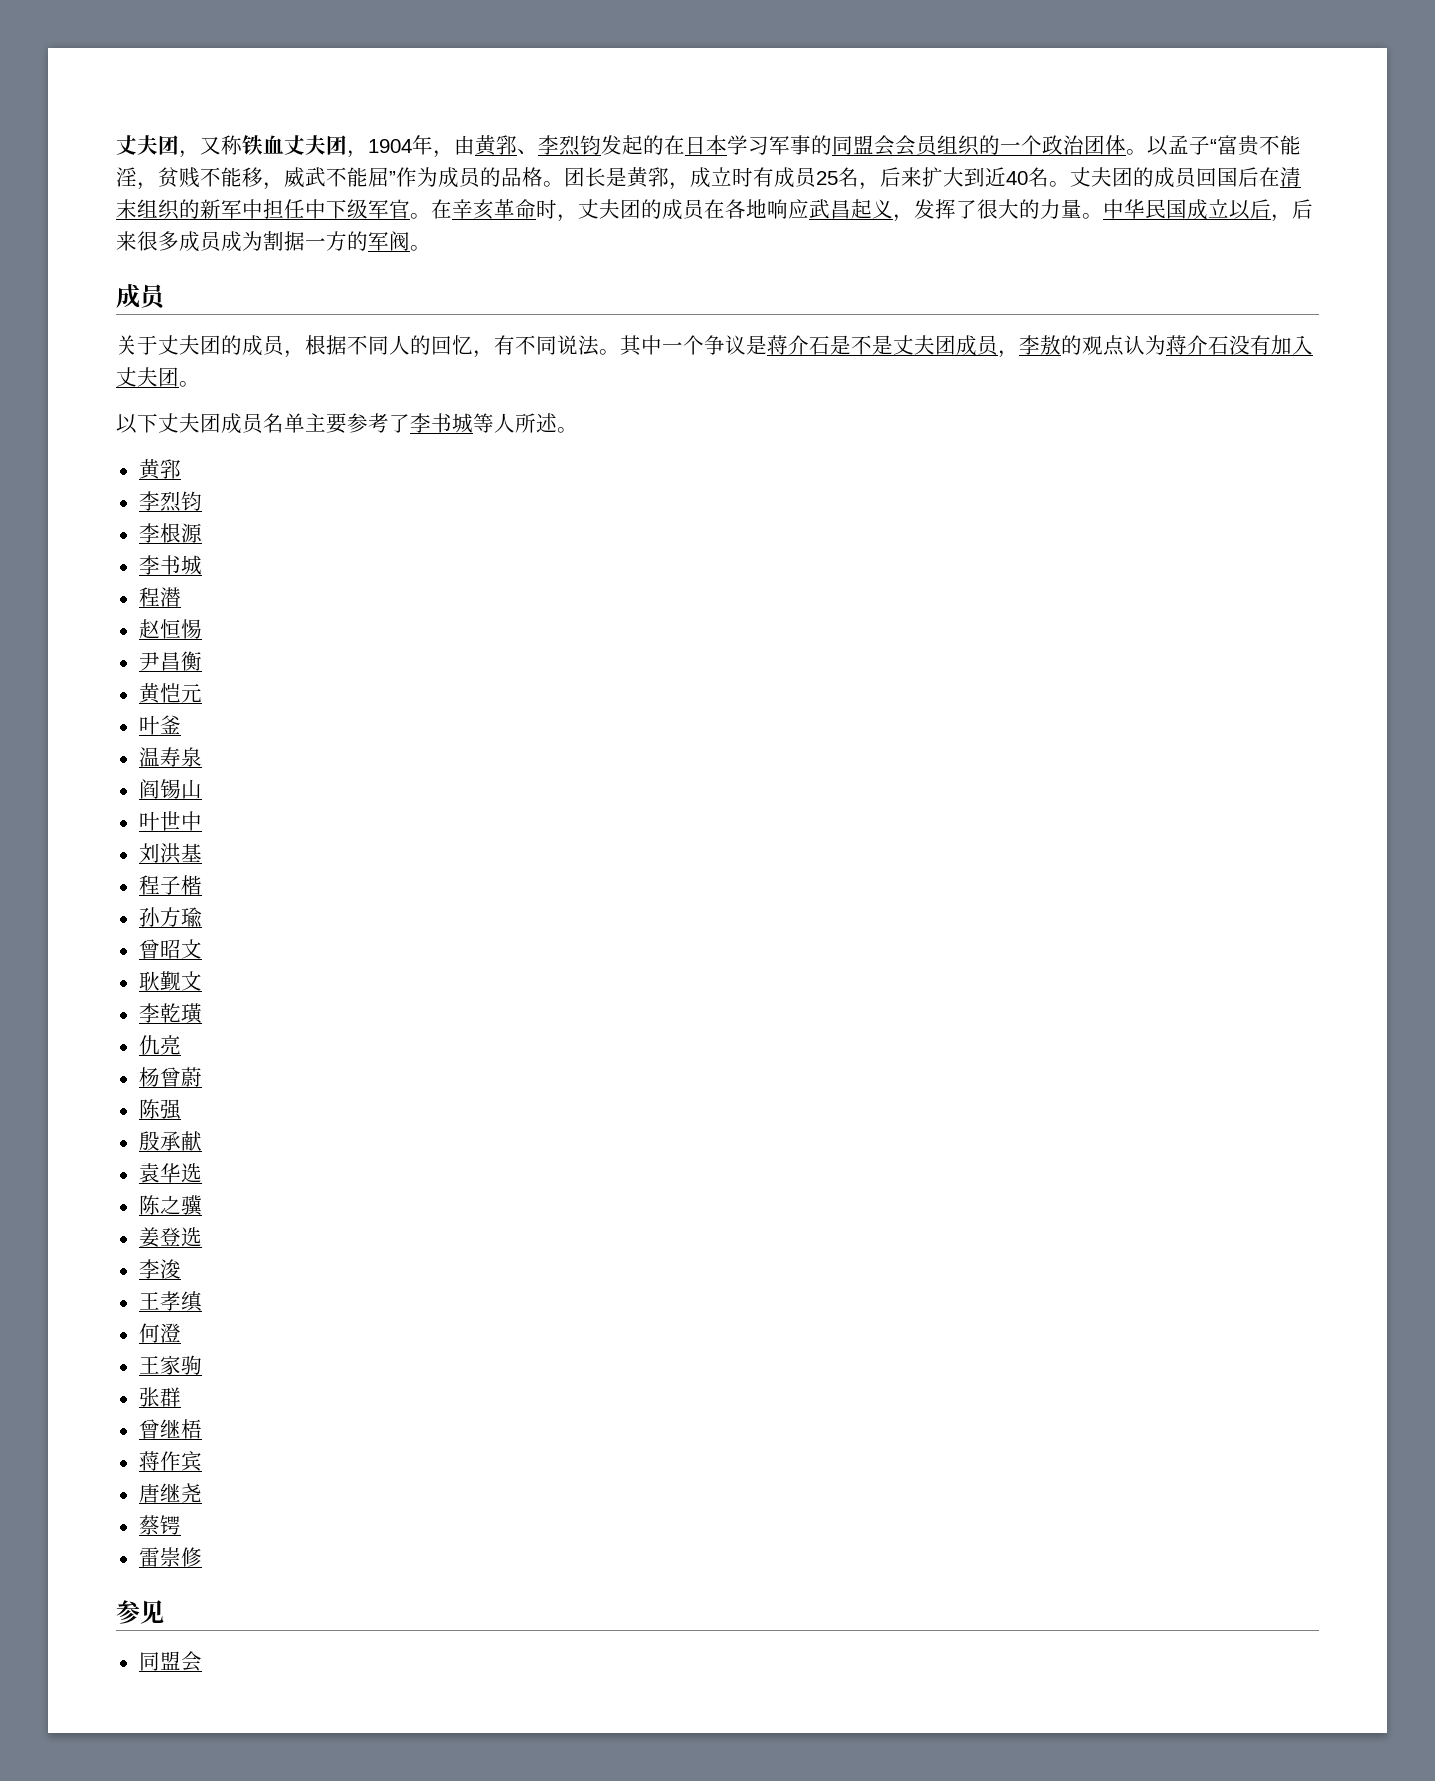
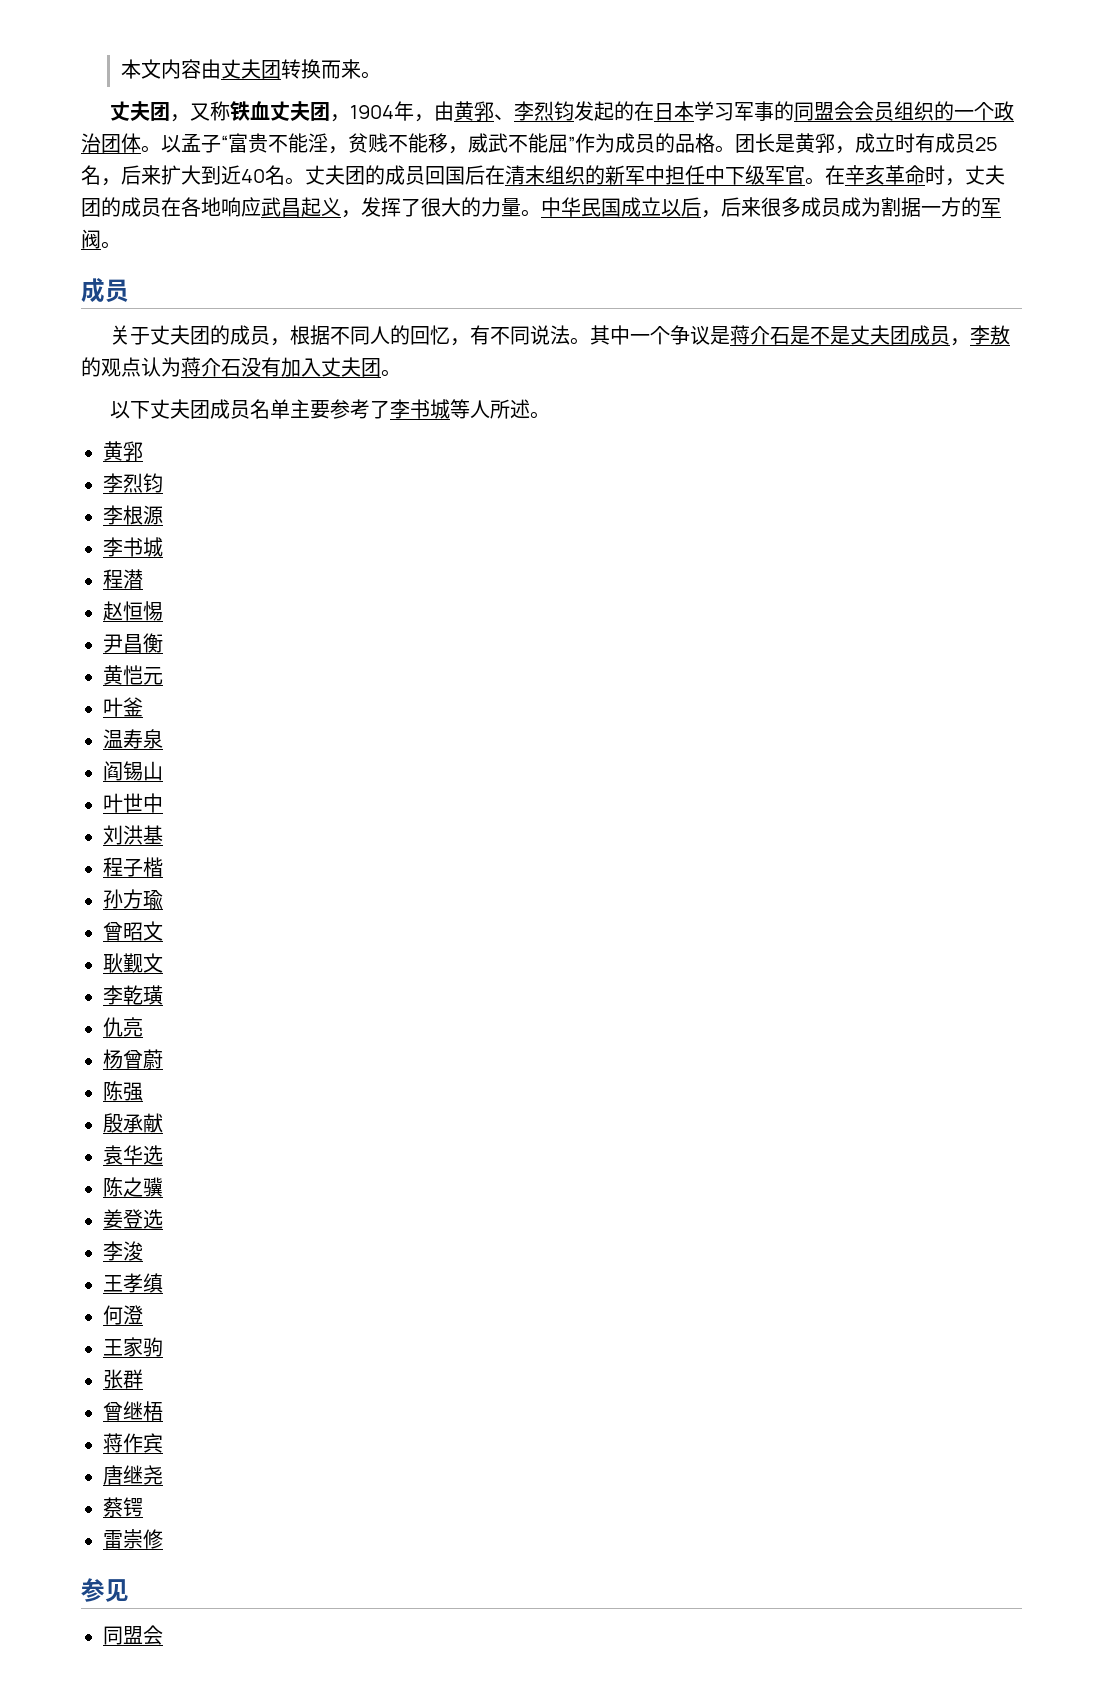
(116, 145) none -> [120,59,381,79] 本文内容由丈夫团转换而来。 //

